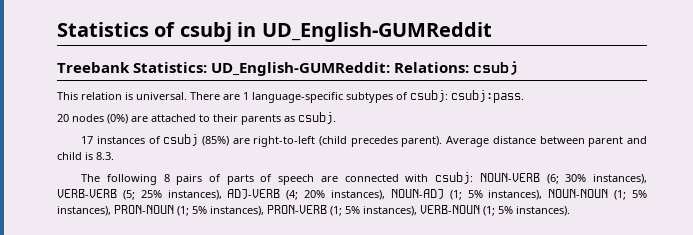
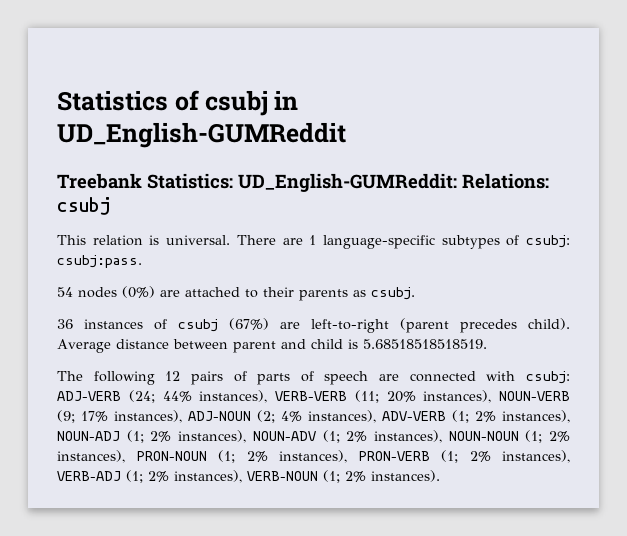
[57,114,69,122] 20 -> [57,287,73,297] 54
[81,136,94,144] 17 -> [57,319,73,329] 36
[201,136,443,147] (85%) are right-to-left (child precedes parent). -> [229,318,570,333] (67%) are left-to-right (parent precedes child).
[96,152,114,160] 8.3. -> [362,339,487,349] 5.68518518518519.
[163,174,170,182] 8 -> [165,371,181,381] 12
[479,173,647,184] [57,189,483,200] NOUN-VERB (6; 30% instances), VERB-VERB (5; 25% instances), ADJ-VERB (4; 20% instances), NOUN-ADJ (1; 5% -> [57,390,570,403] [57,410,570,423] [57,430,368,443] ADJ-VERB (24; 44% instances), VERB-VERB (11; 20% instances), NOUN-VERB (9; 17% instances), ADJ-NOUN (2; 4% instances), ADV-VERB (1; 2% instances), NOUN-ADJ (1; 2% instances), NOUN-ADV (1; 2%
[632,190,647,198] 5% -> [549,431,570,442] 2%
[192,206,207,214] 5% -> [246,451,268,462] 2%
[345,206,360,214] 5% -> [469,450,570,463] [57,470,169,483] 2% instances), VERB-ADJ (1; 2%
[498,206,513,214] 5% -> [345,471,366,482] 2%

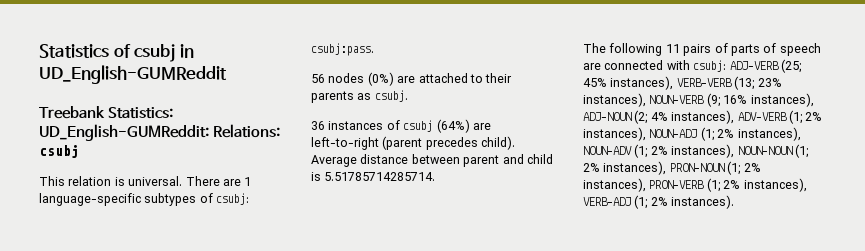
[57,287,73,297] 54 -> [311,74,325,83] 56
[229,318,269,330] (67%) -> [436,119,470,133] (64%)
[362,339,487,349] 5.68518518518519. -> [324,172,436,181] 5.51785714285714.
[165,371,181,381] 12 -> [665,44,680,53] 11
[128,390,416,403] (24; 44% instances), VERB-VERB (11; 20% -> [780,59,801,73] [583,76,782,90] (25; 45% instances), VERB-VERB (13; 23%
[81,411,108,422] 17% -> [723,95,748,104] 16%
[174,470,366,483] instances), VERB-NOUN (1; 2% -> (668, 201) none

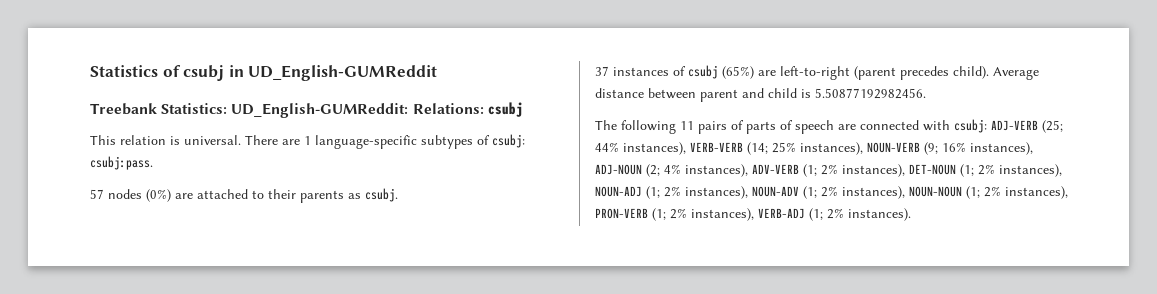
[311,74,325,83] 56 -> [90,189,104,199] 57
[311,121,325,130] 36 -> [595,66,609,76] 37
[436,119,470,133] (64%) -> [722,66,754,79] (65%)
[324,172,436,181] 5.51785714285714. -> [815,88,926,99] 5.50877192982456.
[583,78,607,87] 45% -> [595,142,619,152] 44%
[734,76,782,90] (13; 23% -> [747,142,796,155] (14; 25%
(646, 134) none -> [909,164,1062,177] DET-NOUN (1; 2% instances),
[669,161,761,175] [583,178,646,192] PRON-NOUN (1; 2% instances), -> (1068, 192) none

